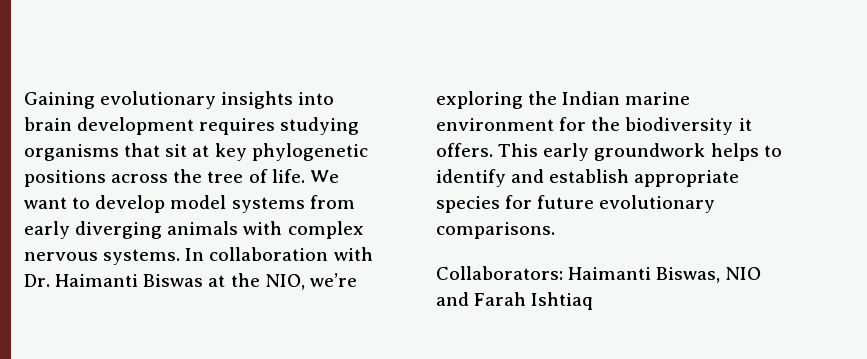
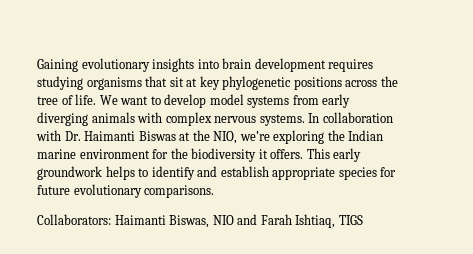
[531,292,594,310] Ishtiaq -> [295,214,363,228] Ishtiaq, TIGS

